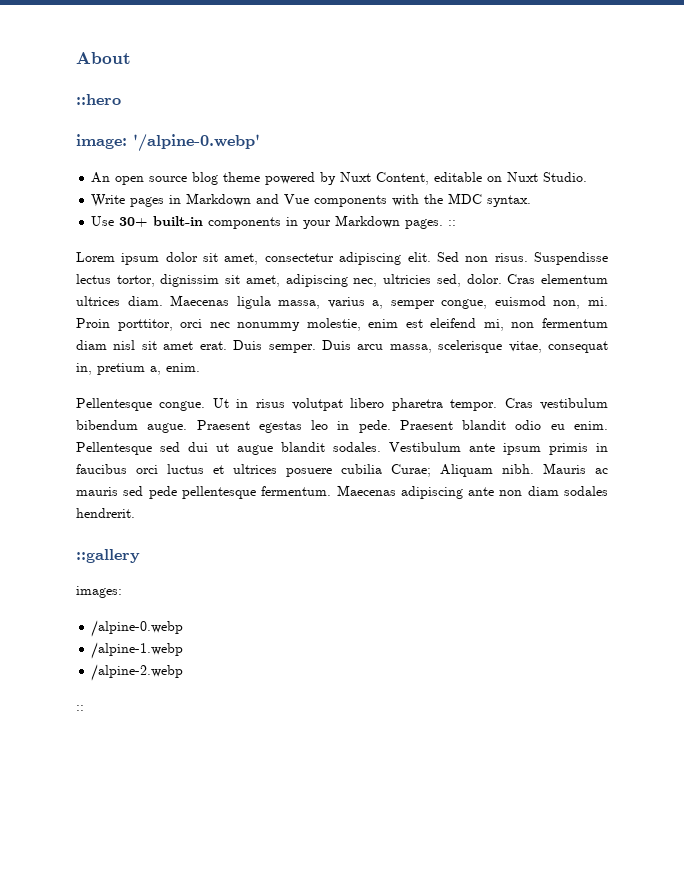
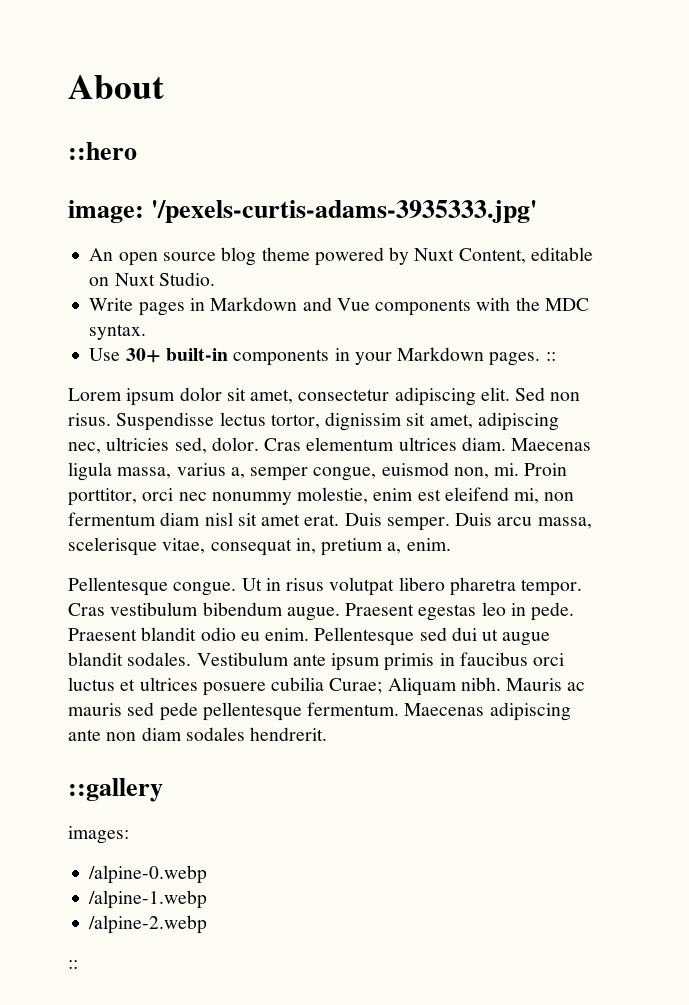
[133,134,260,152] '/alpine-0.webp' -> [151,200,538,223] '/pexels-curtis-adams-3935333.jpg'

